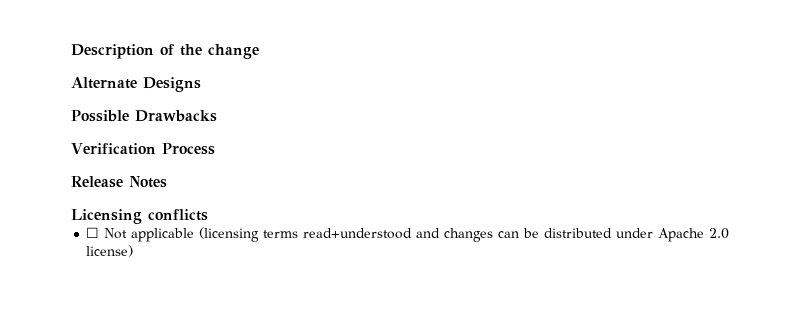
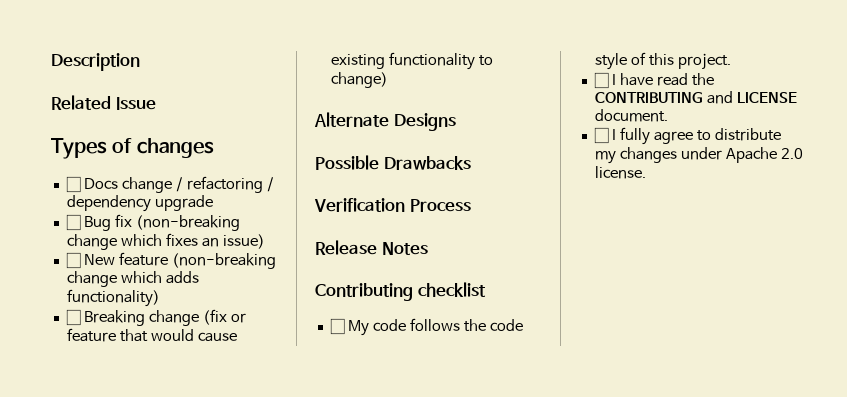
[160,44,259,59] of the change -> [51,95,156,110] [51,138,215,159] [65,176,274,193] [66,195,213,212] [65,214,240,231] [66,233,265,250] [65,252,276,269] [66,271,199,287] [66,289,160,307] [65,309,246,326] [66,328,237,342] [330,52,493,70] [330,72,388,88] // Related Issue // Types of changes // ☐ Docs change / refactoring / dependency upgrade // ☐ Bug fix (non-breaking change which fixes an issue) // ☐ New feature (non-breaking change which adds functionality) // ☐ Breaking change (fix or feature that would cause existing functionality to change)
[71,209,208,224] [86,227,613,242] Licensing conflicts // ☐ Not applicable (licensing terms read+understood and changes can be distributed -> [315,282,486,301] [329,318,523,336] [594,52,731,70] [593,72,714,89] [594,91,797,104] [594,109,668,122] [593,127,781,145] [594,147,677,164] Contributing checklist // ☐ My code follows the code style of this project. // ☐ I have read the CONTRIBUTING and LICENSE document. // ☐ I fully agree to distribute my changes
[86,245,134,257] license) -> [594,166,646,179] license.

